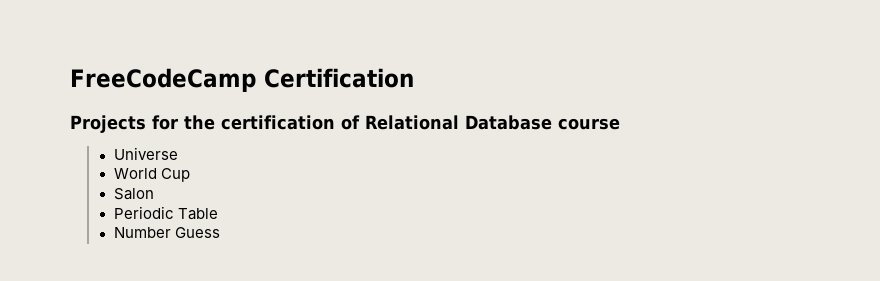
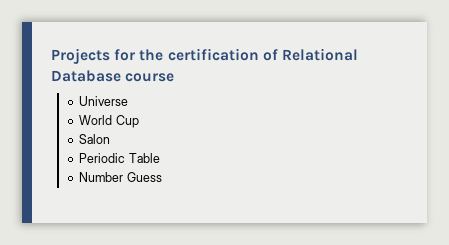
[70,68,414,92] FreeCodeCamp Certification // -> (51, 56) none

